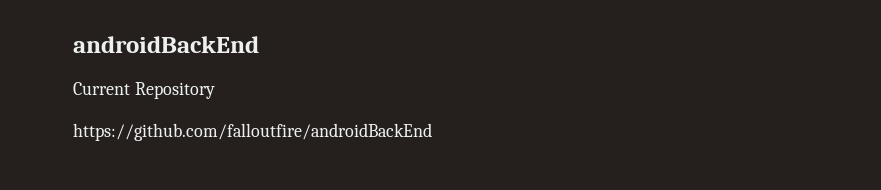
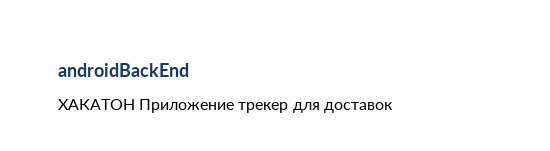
[73,82,215,99] [73,123,432,141] Current Repository // https://github.com/falloutfire/androidBackEnd -> [58,99,393,113] ХАКАТОН Приложение трекер для доставок

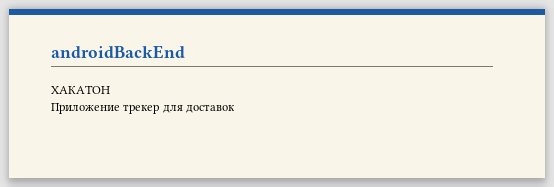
(135, 104) none -> (110, 89) //

